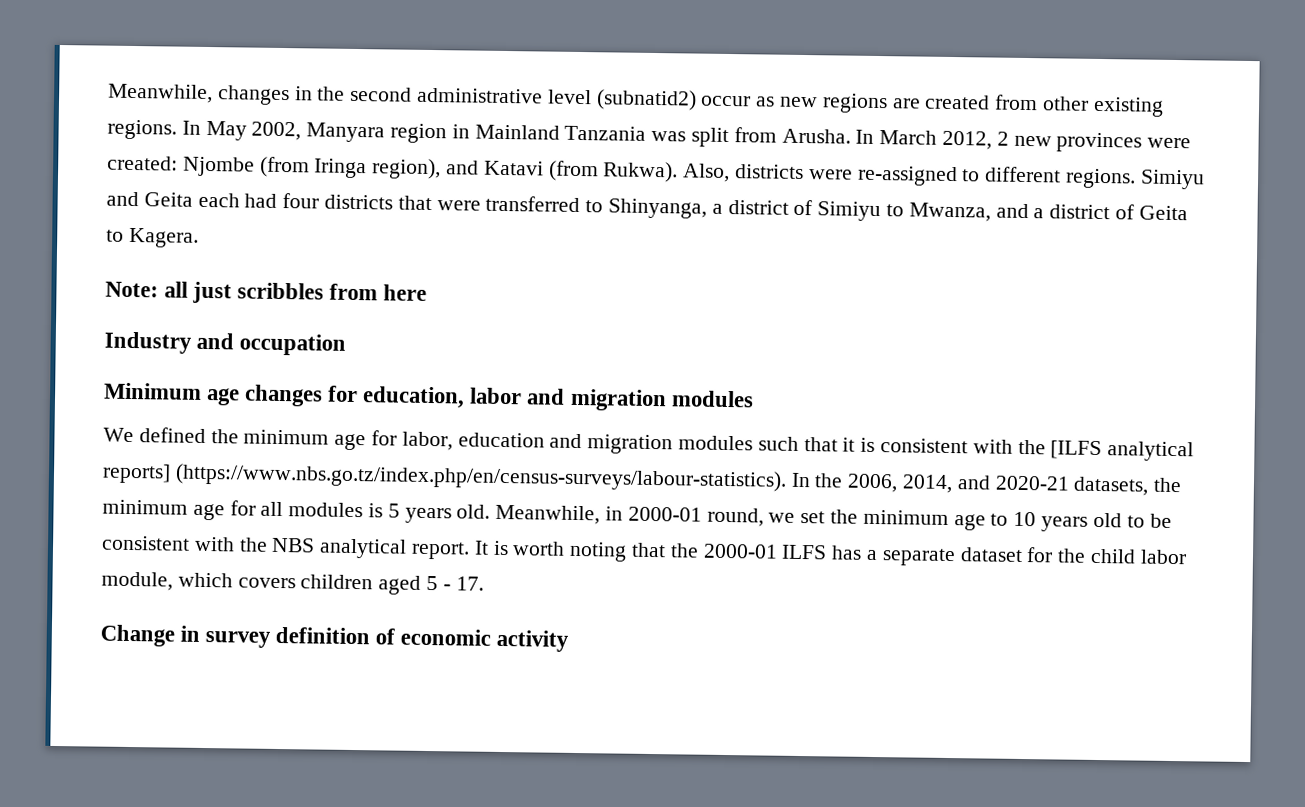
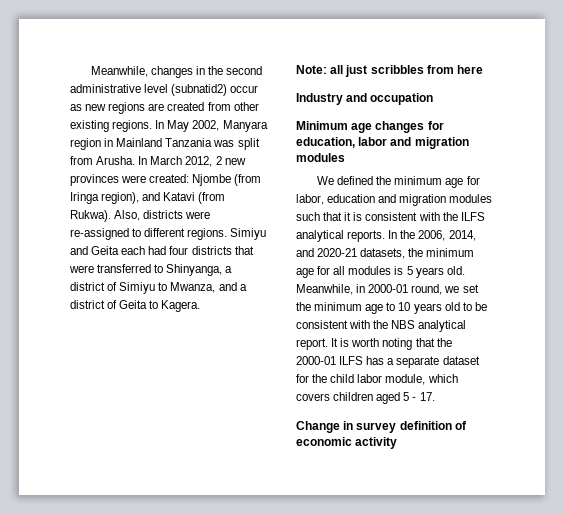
[1050,440,1195,462] [102,463,787,492] [ILFS analytical reports] (https://www.nbs.go.tz/index.php/en/census-surveys/labour-statistics). -> [460,212,485,221] [296,230,386,242] ILFS analytical reports.

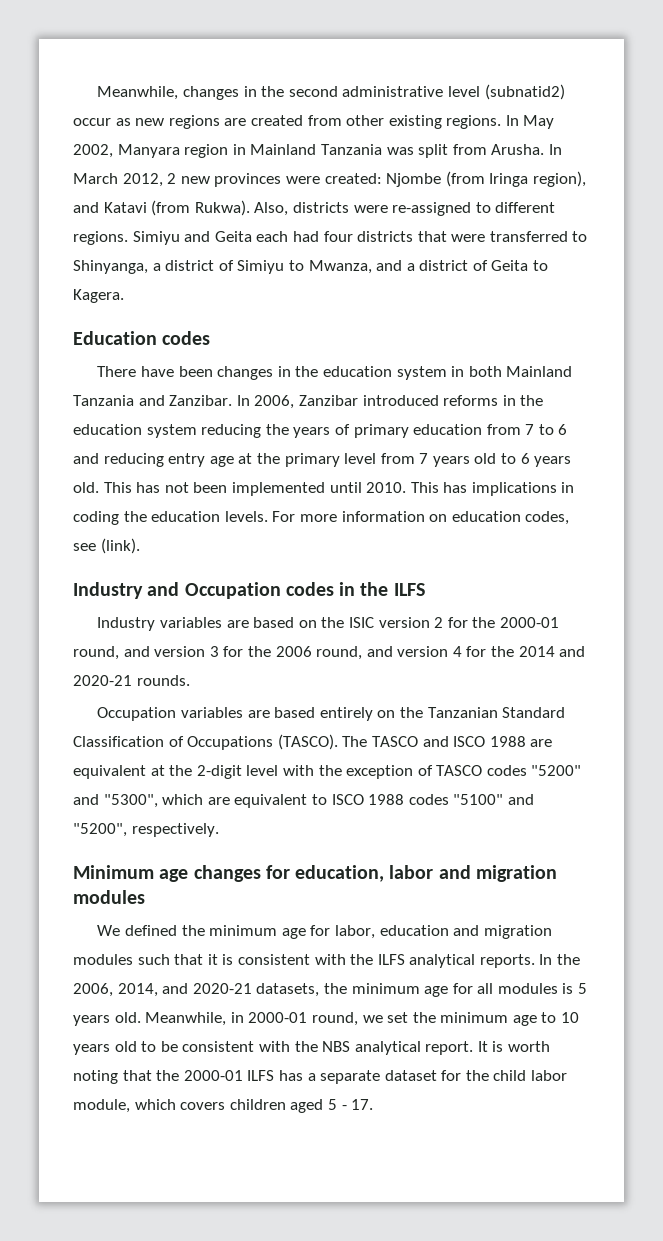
[296,65,484,77] [296,93,434,105] Note: all just scribbles from here // Industry and occupation -> [73,331,211,345] [97,366,573,380] [73,395,544,409] [73,424,568,438] [73,453,572,467] [73,482,575,496] [73,511,570,525] [73,538,140,554] [73,582,425,599] [97,617,559,631] [73,646,586,660] [73,675,190,686] [97,707,566,721] [73,734,553,750] [73,765,582,779] [73,794,534,808] [73,823,219,837] Education codes // There have been changes in the education system in both Mainland Tanzania and Zanzibar. In 2006, Zanzibar introduced reforms in the education system reducing the years of primary education from 7 to 6 and reducing entry age at the primary level from 7 years old to 6 years old. This has not been implemented until 2010. This has implications in coding the education levels. For more information on education codes, see (link). // Industry and Occupation codes in the ILFS // Industry variables are based on the ISIC version 2 for the 2000-01 round, and version 3 for the 2006 round, and version 4 for the 2014 and 2020-21 rounds. // Occupation variables are based entirely on the Tanzanian Standard Classification of Occupations (TASCO). The TASCO and ISCO 1988 are equivalent at the 2-digit level with the exception of TASCO codes "5200" and "5300", which are equivalent to ISCO 1988 codes "5100" and "5200", respectively.
[296,421,467,433] [296,437,398,449] // Change in survey definition of economic activity -> (374, 1104) none

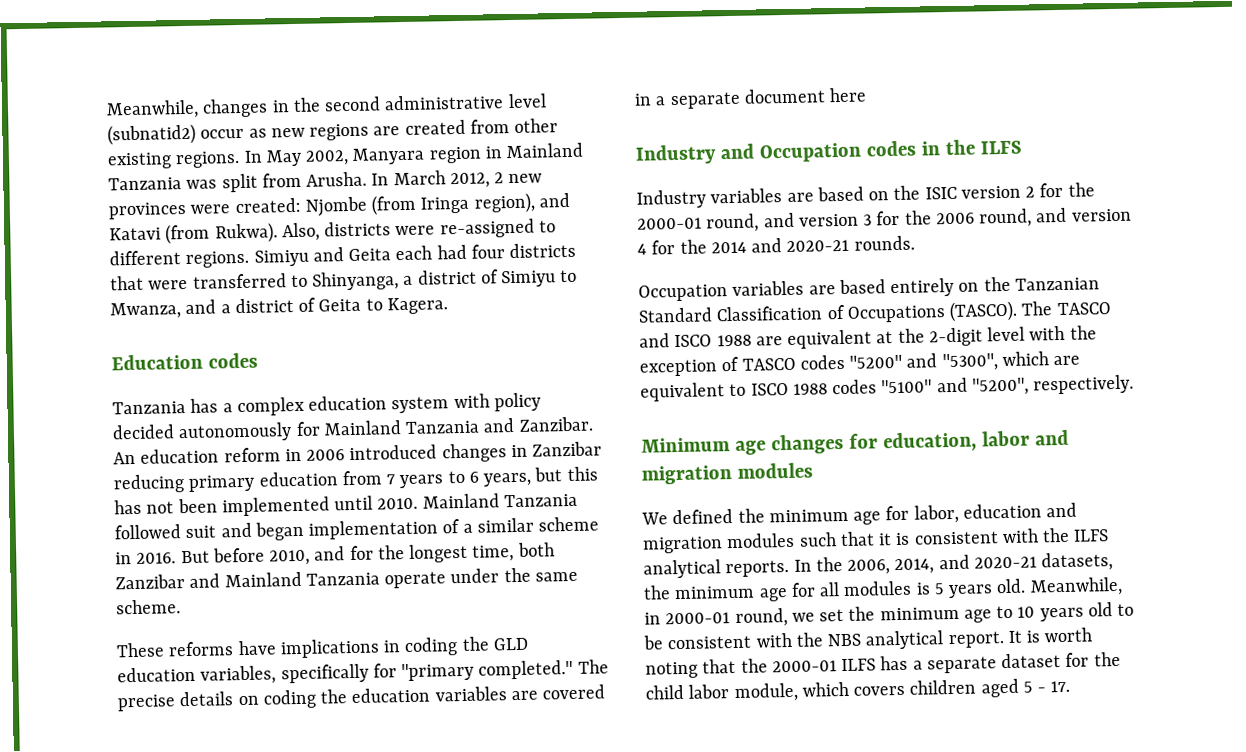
[97,366,573,380] [73,395,544,409] [73,424,350,438] There have been changes in the education system in both Mainland Tanzania and Zanzibar. In 2006, Zanzibar introduced reforms in the education system reducing the years of -> [112,392,541,417] [112,416,593,443] [113,441,603,465] [113,474,185,494] Tanzania has a complex education system with policy decided autonomously for Mainland Tanzania and Zanzibar. An education reform in 2006 introduced changes in Zanzibar reducing
[538,424,568,435] [73,453,572,467] [73,482,132,493] to 6 and reducing entry age at the primary level from 7 years old to 6 years old. This -> [399,466,598,489] years to 6 years, but this
[410,482,575,496] [73,511,570,525] [73,538,140,554] This has implications in coding the education levels. For more information on education codes, see (link). -> [422,493,578,509] [114,516,600,541] [115,542,555,566] [115,567,578,590] [116,599,181,615] [116,636,529,659] [117,659,609,685] [117,684,606,712] [634,87,868,110] Mainland Tanzania followed suit and began implementation of a similar scheme in 2016. But before 2010, and for the longest time, both Zanzibar and Mainland Tanzania operate under the same scheme. // These reforms have implications in coding the GLD education variables, specifically for "primary completed." The precise details on coding the education variables are covered in a separate document here

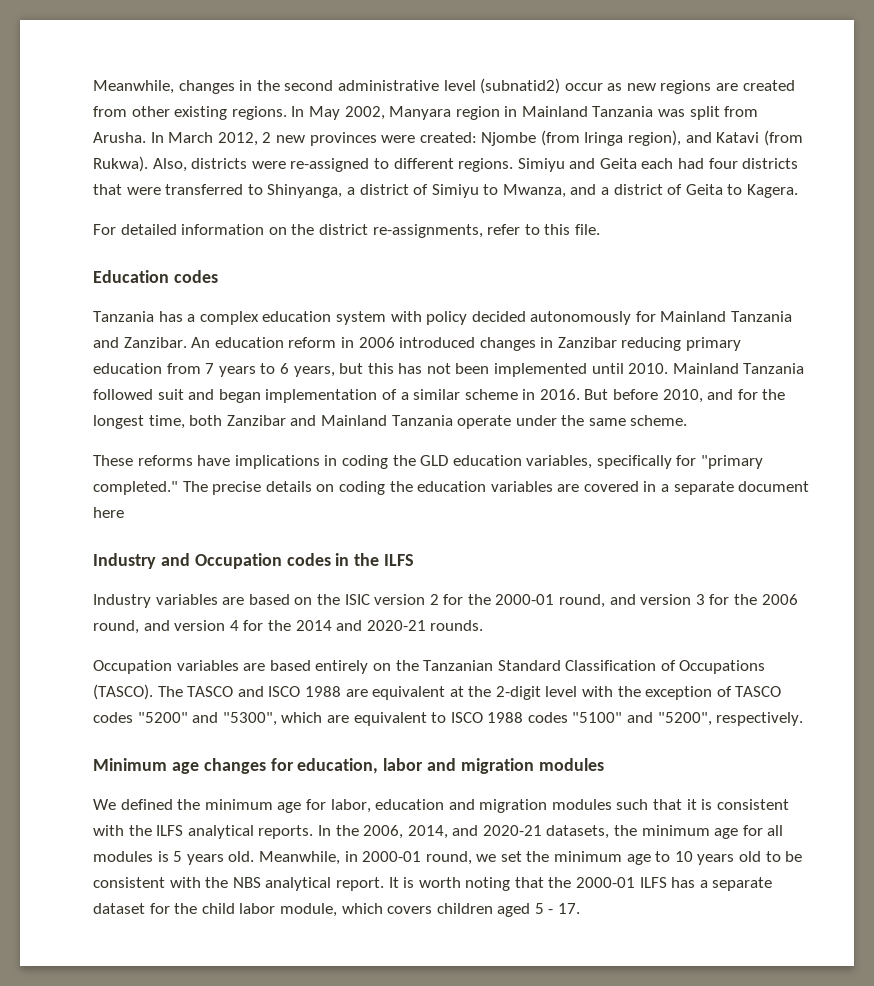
(448, 306) none -> [93,224,600,238] // For detailed information on the district re-assignments, refer to this file.

